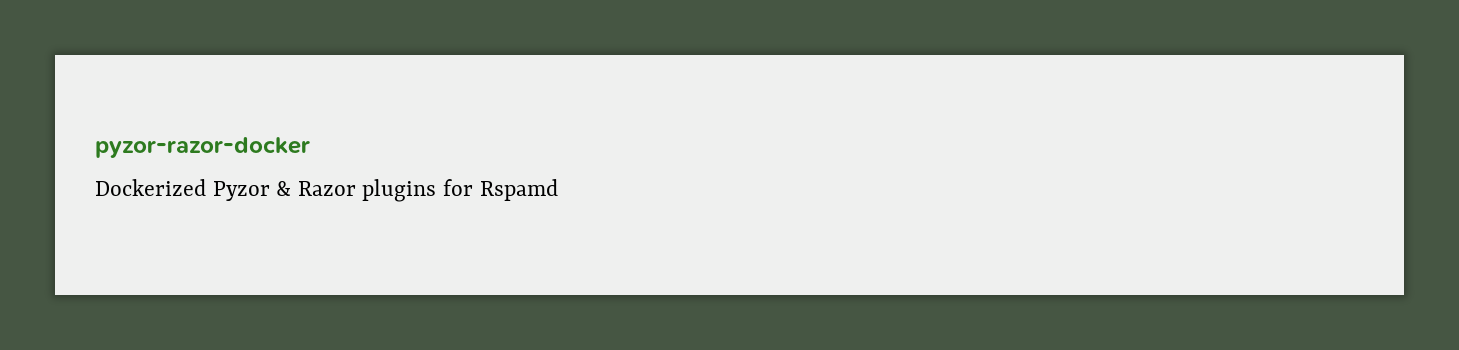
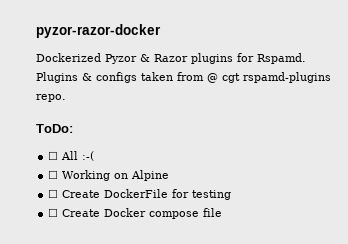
[479,179,558,201] Rspamd -> [257,53,306,64] [36,72,331,83] [36,94,66,102] [36,124,73,133] [48,151,95,161] [48,170,170,181] [48,189,232,200] [48,208,223,219] Rspamd. Plugins & configs taken from @ cgt rspamd-plugins repo. // ToDo: // ☐ All :-( // ☐ Working on Alpine // ☐ Create DockerFile for testing // ☐ Create Docker compose file

